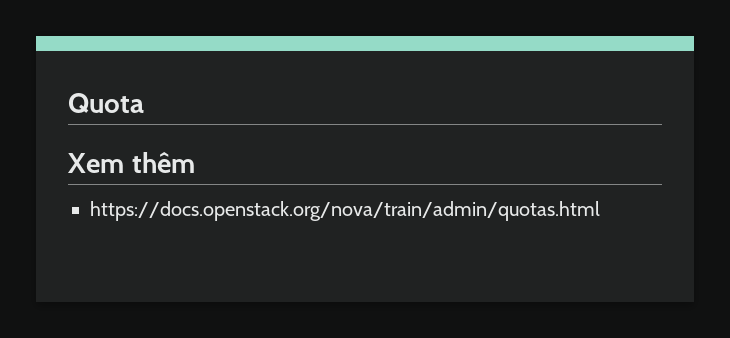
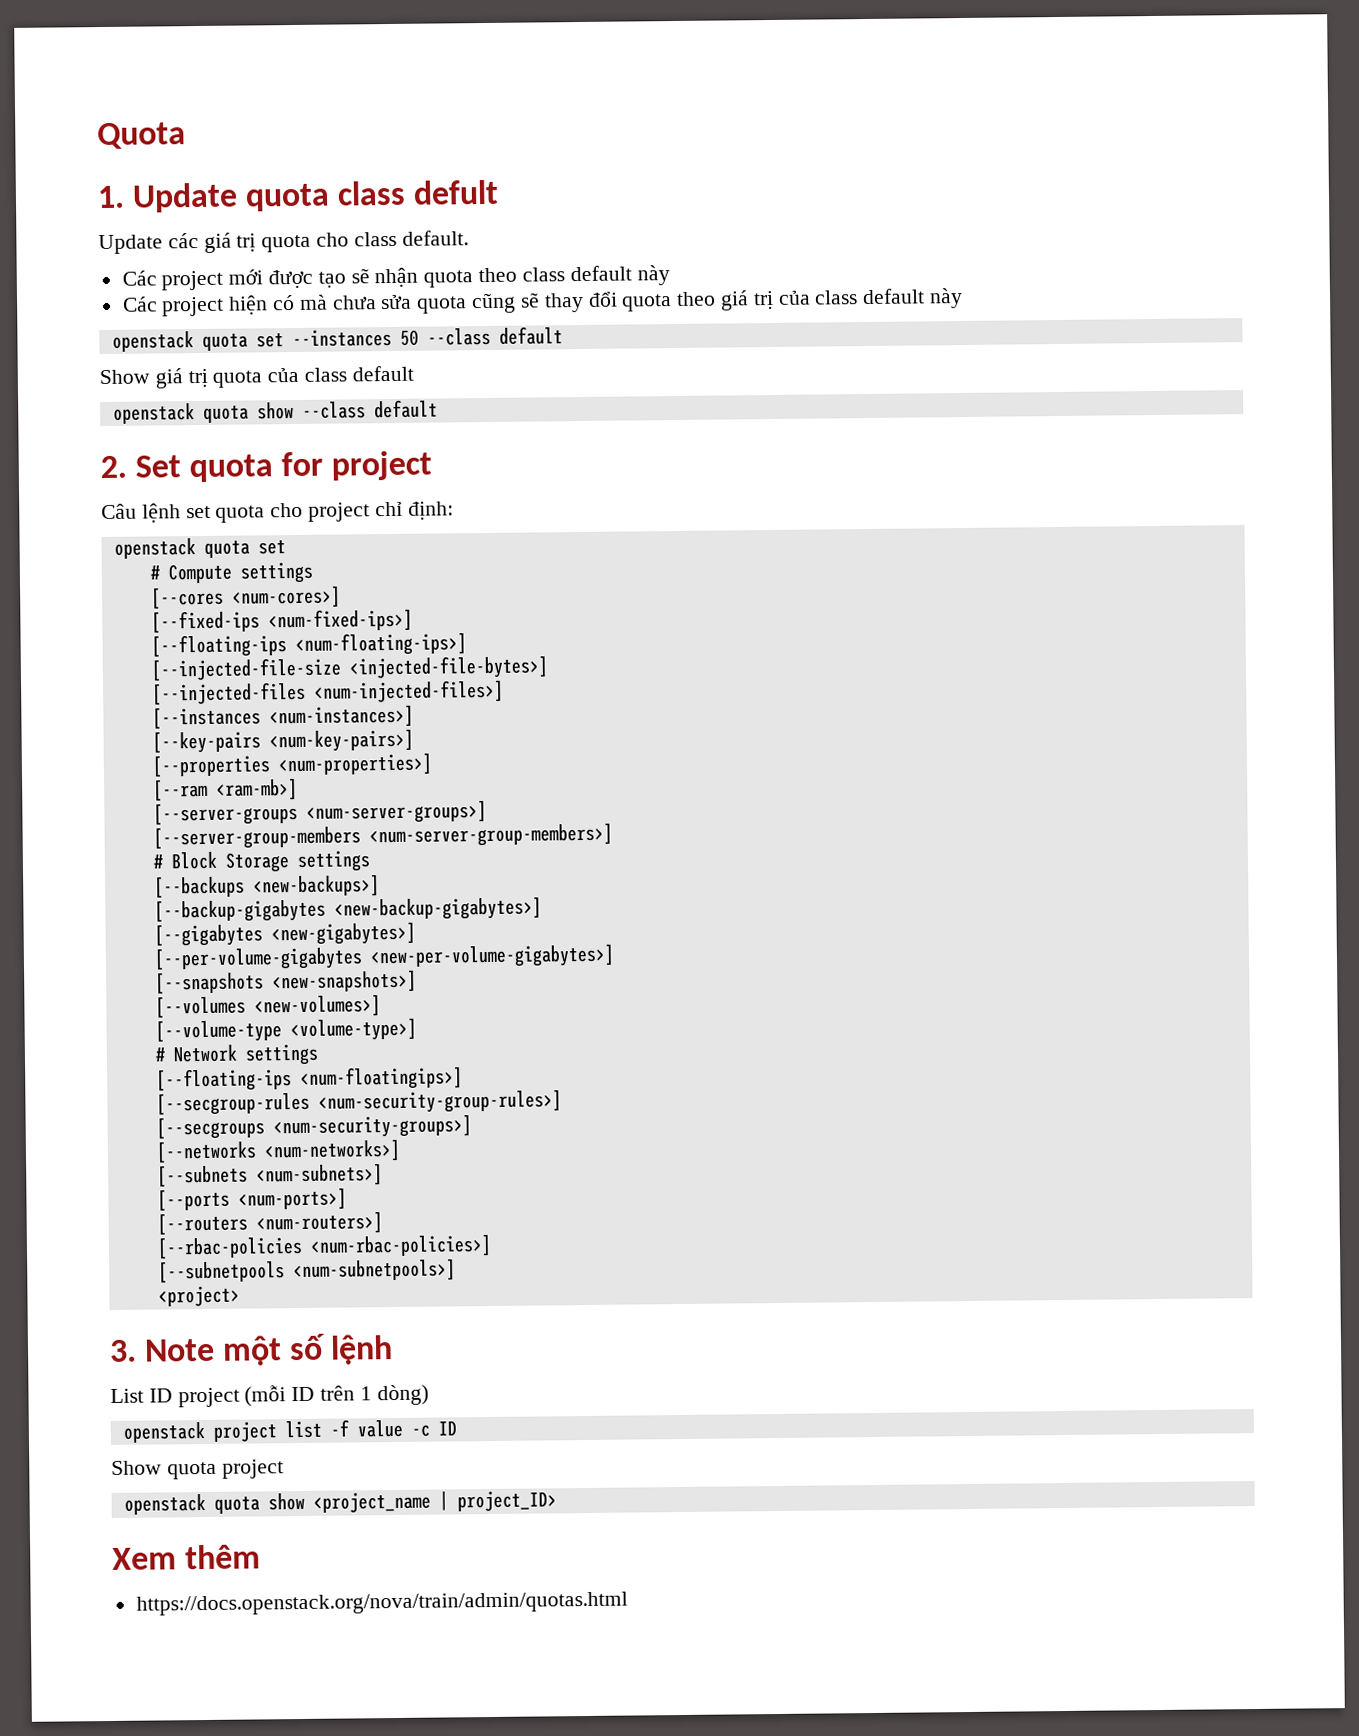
(144, 103) none -> [97,179,500,213] [98,230,469,255] [121,265,670,291] [121,288,963,317] [111,326,563,352] [99,365,414,389] [112,399,438,424] [100,450,433,483] [101,501,454,523] [113,538,286,559] [149,561,313,584] [150,585,341,610] [150,608,413,634] [150,632,467,658] [150,655,548,682] [151,679,504,706] [151,704,414,730] [151,728,414,754] [151,752,433,778] [152,778,298,802] [152,800,487,826] [152,822,613,850] [152,850,371,873] [153,874,380,899] [153,896,542,923] [153,921,416,947] [153,943,615,971] [154,969,417,995] [154,994,381,1019] [154,1017,417,1043] [154,1043,319,1066] [155,1066,463,1092] [155,1089,562,1116] [155,1114,472,1140] [155,1138,401,1164] [156,1163,383,1188] [156,1187,347,1212] [156,1211,383,1236] [156,1233,492,1260] [157,1258,456,1284] [157,1285,240,1307] [109,1333,394,1366] [110,1384,429,1408] [122,1419,457,1443] [111,1459,284,1480] [123,1490,557,1515] // 1. Update quota class defult // Update các giá trị quota cho class default. // Các project mới được tạo sẽ nhận quota theo class default này // Các project hiện có mà chưa sửa quota cũng sẽ thay đổi quota theo giá trị của class default này // openstack quota set --instances 50 --class default // Show giá trị quota của class default // openstack quota show --class default // 2. Set quota for project // Câu lệnh set quota cho project chỉ định: // openstack quota set // # Compute settings // [--cores <num-cores>] // [--fixed-ips <num-fixed-ips>] // [--floating-ips <num-floating-ips>] // [--injected-file-size <injected-file-bytes>] // [--injected-files <num-injected-files>] // [--instances <num-instances>] // [--key-pairs <num-key-pairs>] // [--properties <num-properties>] // [--ram <ram-mb>] // [--server-groups <num-server-groups>] // [--server-group-members <num-server-group-members>] // # Block Storage settings // [--backups <new-backups>] // [--backup-gigabytes <new-backup-gigabytes>] // [--gigabytes <new-gigabytes>] // [--per-volume-gigabytes <new-per-volume-gigabytes>] // [--snapshots <new-snapshots>] // [--volumes <new-volumes>] // [--volume-type <volume-type>] // # Network settings // [--floating-ips <num-floatingips>] // [--secgroup-rules <num-security-group-rules>] // [--secgroups <num-security-groups>] // [--networks <num-networks>] // [--subnets <num-subnets>] // [--ports <num-ports>] // [--routers <num-routers>] // [--rbac-policies <num-rbac-policies>] // [--subnetpools <num-subnetpools>] // <project> // 3. Note một số lệnh // List ID project (mỗi ID trên 1 dòng) // openstack project list -f value -c ID // Show quota project // openstack quota show <project_name | project_ID>

